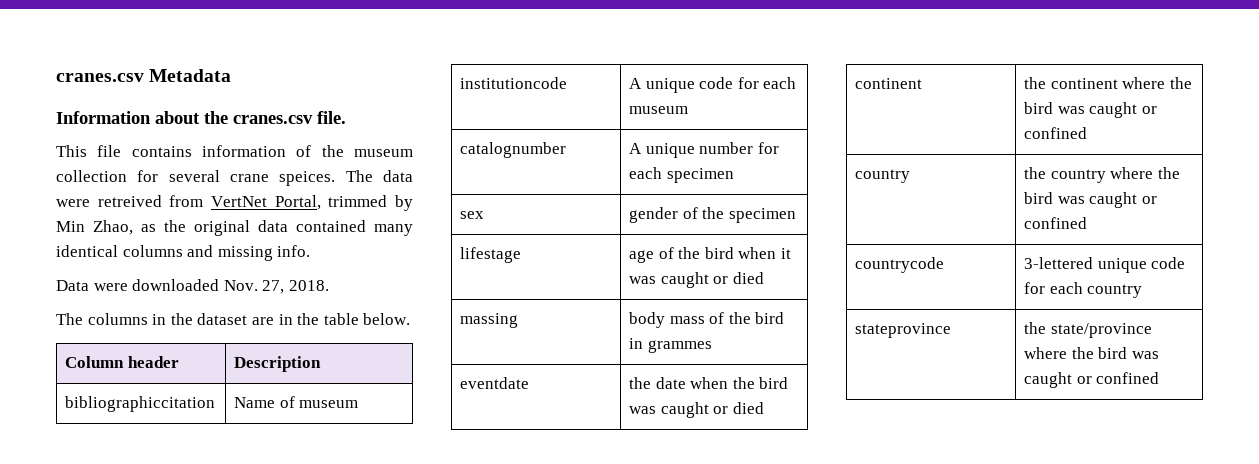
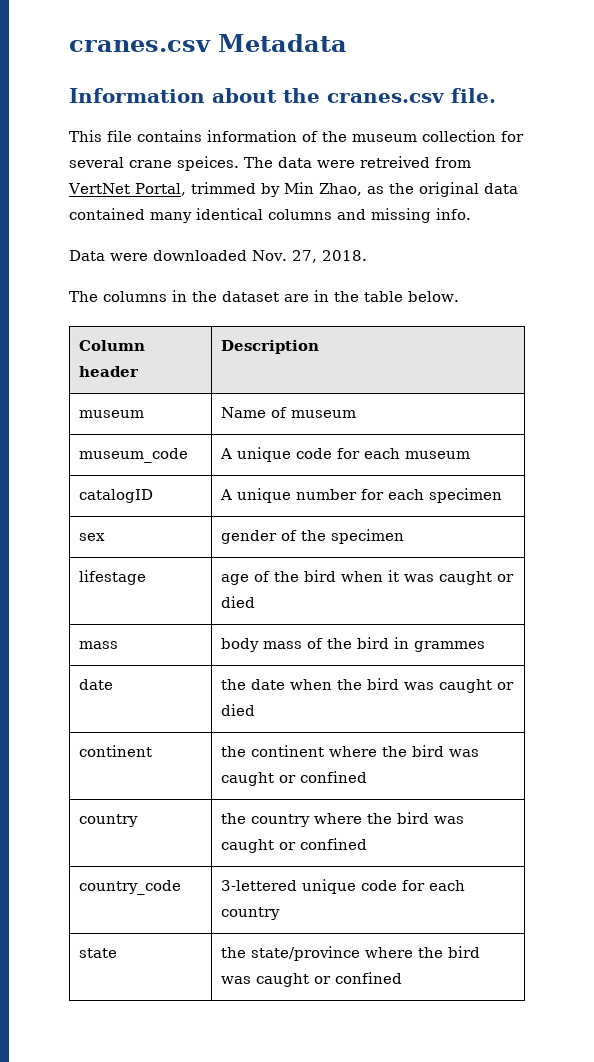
[65,396,216,412] bibliographiccitation -> [79,410,145,418] museum
[460,77,568,89] institutioncode -> [79,448,189,463] museum_code
[460,142,567,158] catalognumber -> [79,489,154,503] catalogID
[460,313,519,328] massing -> [79,641,119,649] mass
[460,377,530,389] eventdate -> [79,679,114,690] date
[855,257,945,273] countrycode -> [79,880,182,895] country_code
[855,323,952,338] stateprovince -> [79,948,118,958] state

